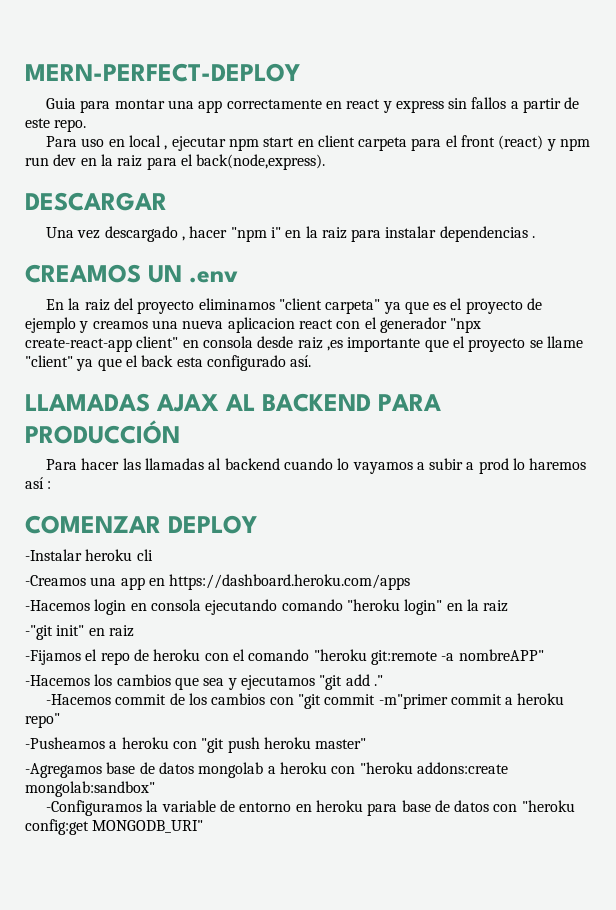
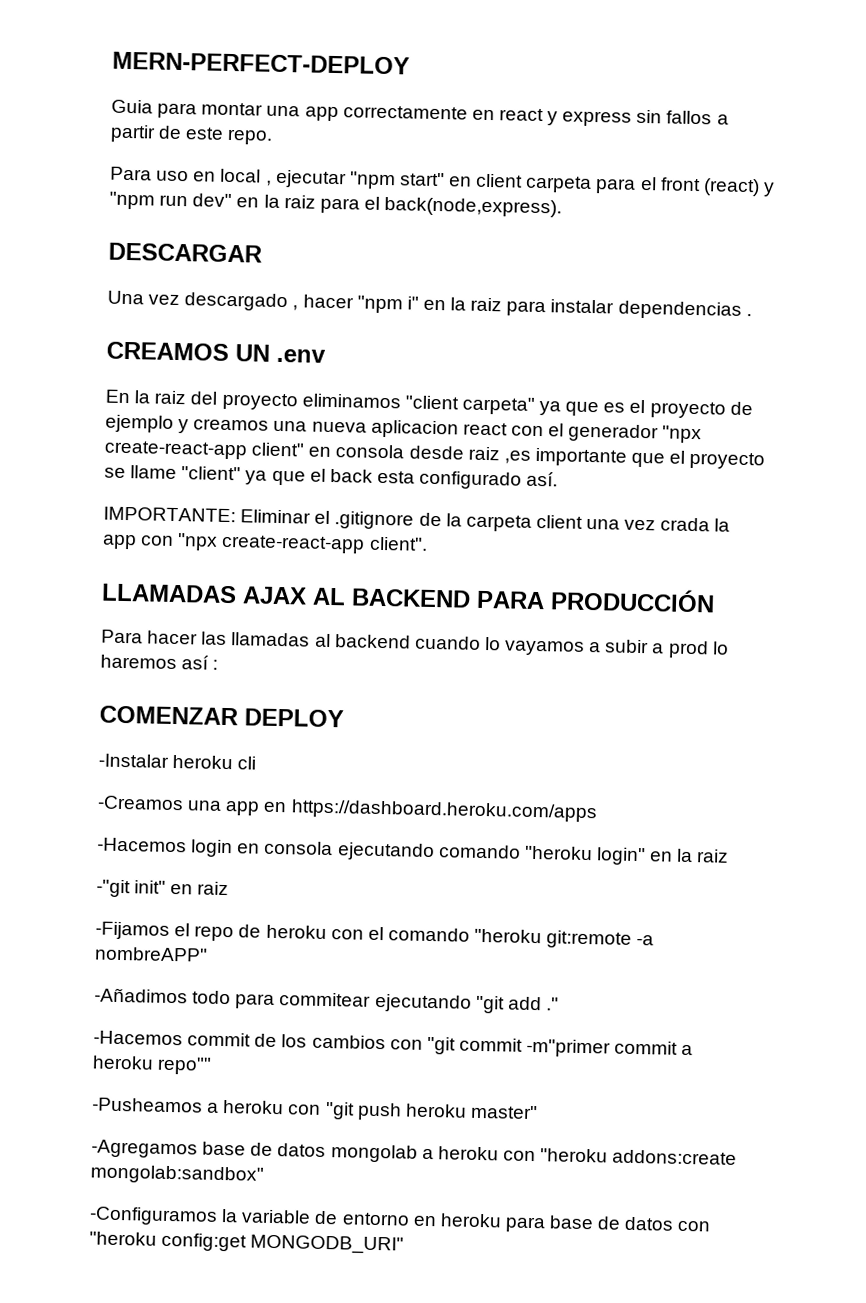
[228,137,295,151] npm start -> [348,171,445,190] "npm start"
[560,138,591,151] [25,154,77,166] npm run dev -> [109,191,233,210] "npm run dev"
(312, 361) none -> [103,506,731,532] [102,533,428,554] // IMPORTANTE: Eliminar el .gitignore de la carpeta client una vez crada la app con "npx create-react-app client".
[25,674,315,690] -Hacemos los cambios que sea y ejecutamos -> [94,987,472,1013] -Añadimos todo para commitear ejecutando
[25,713,60,728] repo" -> [157,1056,213,1075] repo""

